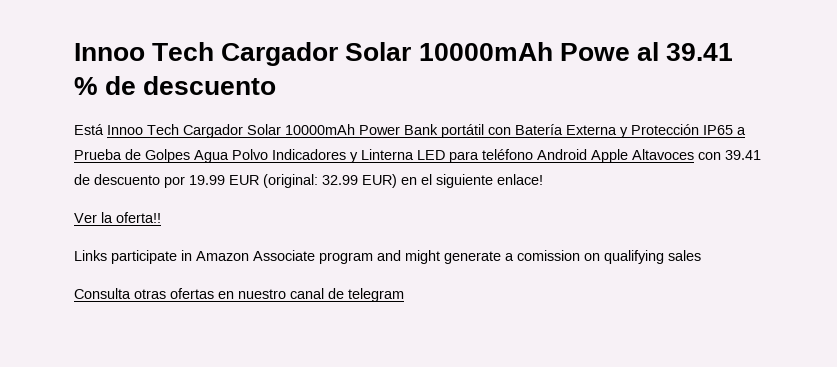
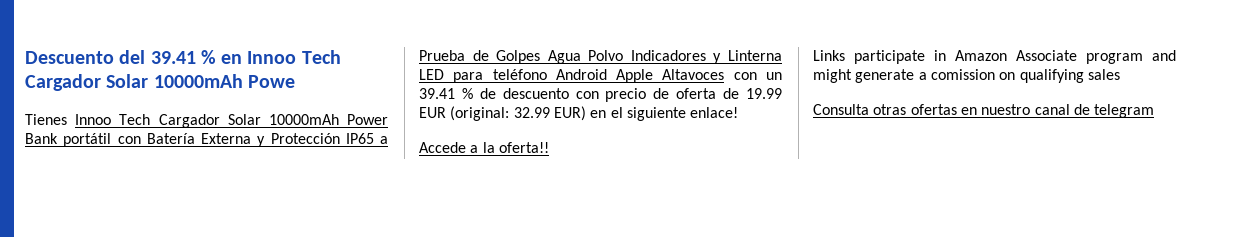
(74, 52) none -> [25,50,243,64] Descuento del 39.41 % en
[636,42,734,61] [74,76,277,95] [74,124,104,135] al 39.41 % de descuento // Está -> [25,114,67,125] // Tienes
[725,150,761,160] [74,174,185,188] 39.41 de descuento por -> [766,72,782,80] [419,88,740,102] un 39.41 % de descuento con precio de oferta de
[74,213,97,223] Ver -> [419,142,479,153] Accede a

